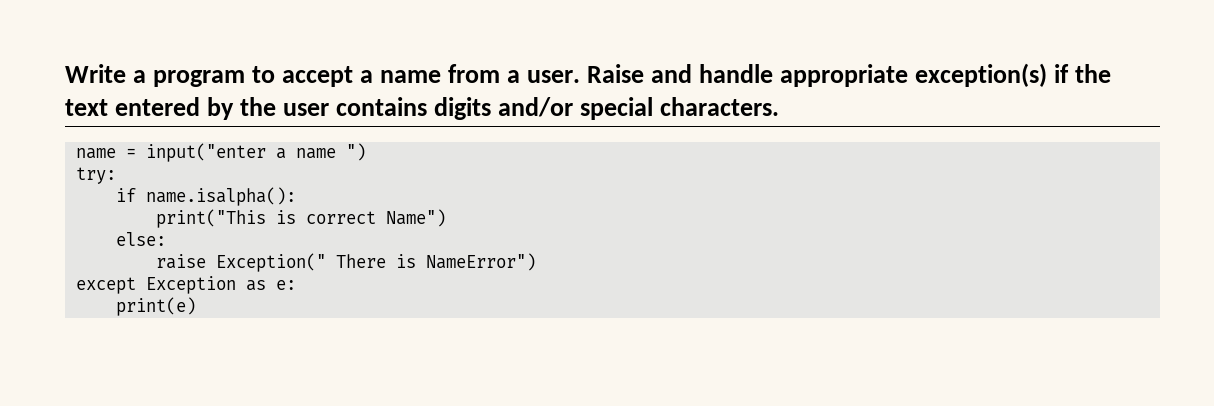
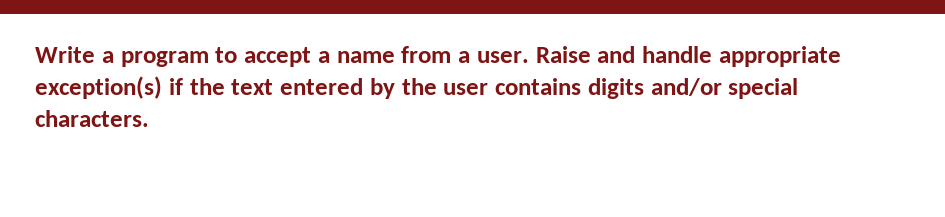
[76,143,367,162] [76,167,117,184] [116,187,297,206] [156,209,447,228] [116,232,167,246] [156,253,537,272] [76,276,297,294] [116,297,197,316] // name = input("enter a name ") // try: // if name.isalpha(): // print("This is correct Name") // else: // raise Exception(" There is NameError") // except Exception as e: // print(e) -> (149, 118) none

